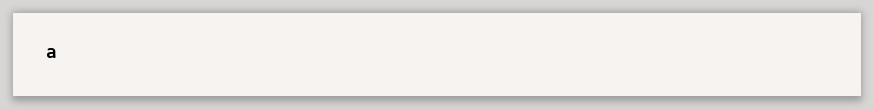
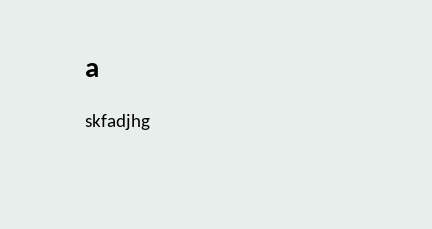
(57, 53) none -> [85,114,150,130] // skfadjhg

